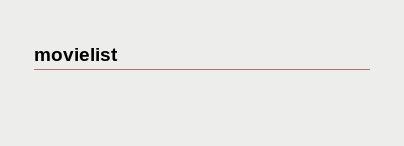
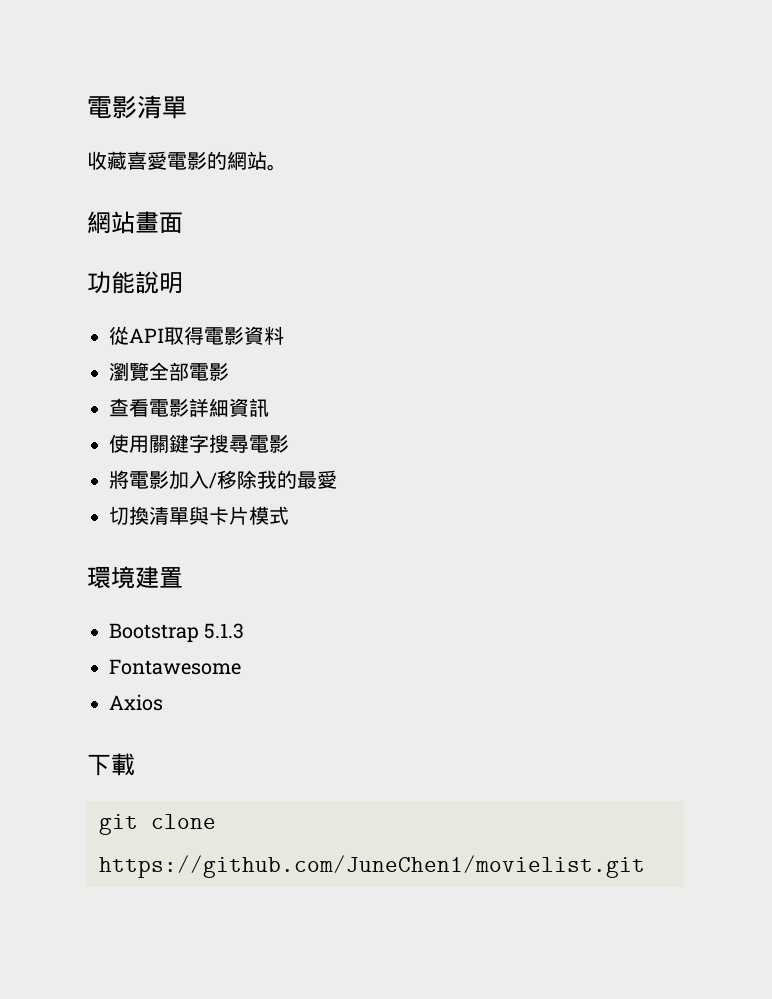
[34,48,118,61] movielist -> [87,95,187,119] [87,151,287,171] [87,211,183,234] [87,271,183,294] [109,326,284,345] [109,362,229,381] [109,398,269,417] [109,434,289,453] [109,470,337,490] [109,506,289,525] [87,566,183,589] [109,623,245,643] [109,659,241,675] [109,694,163,711] [87,753,135,776] [99,814,216,835] [99,855,645,878] 電影清單 // 收藏喜愛電影的網站。 // 網站畫面 // 功能說明 // 從API取得電影資料 // 瀏覽全部電影 // 查看電影詳細資訊 // 使用關鍵字搜尋電影 // 將電影加入/移除我的最愛 // 切換清單與卡片模式 // 環境建置 // Bootstrap 5.1.3 // Fontawesome // Axios // 下載 // git clone https://github.com/JuneChen1/movielist.git

